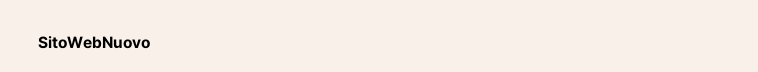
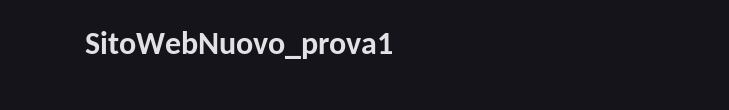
[38,36,150,49] SitoWebNuovo -> [85,31,393,59] SitoWebNuovo_prova1

